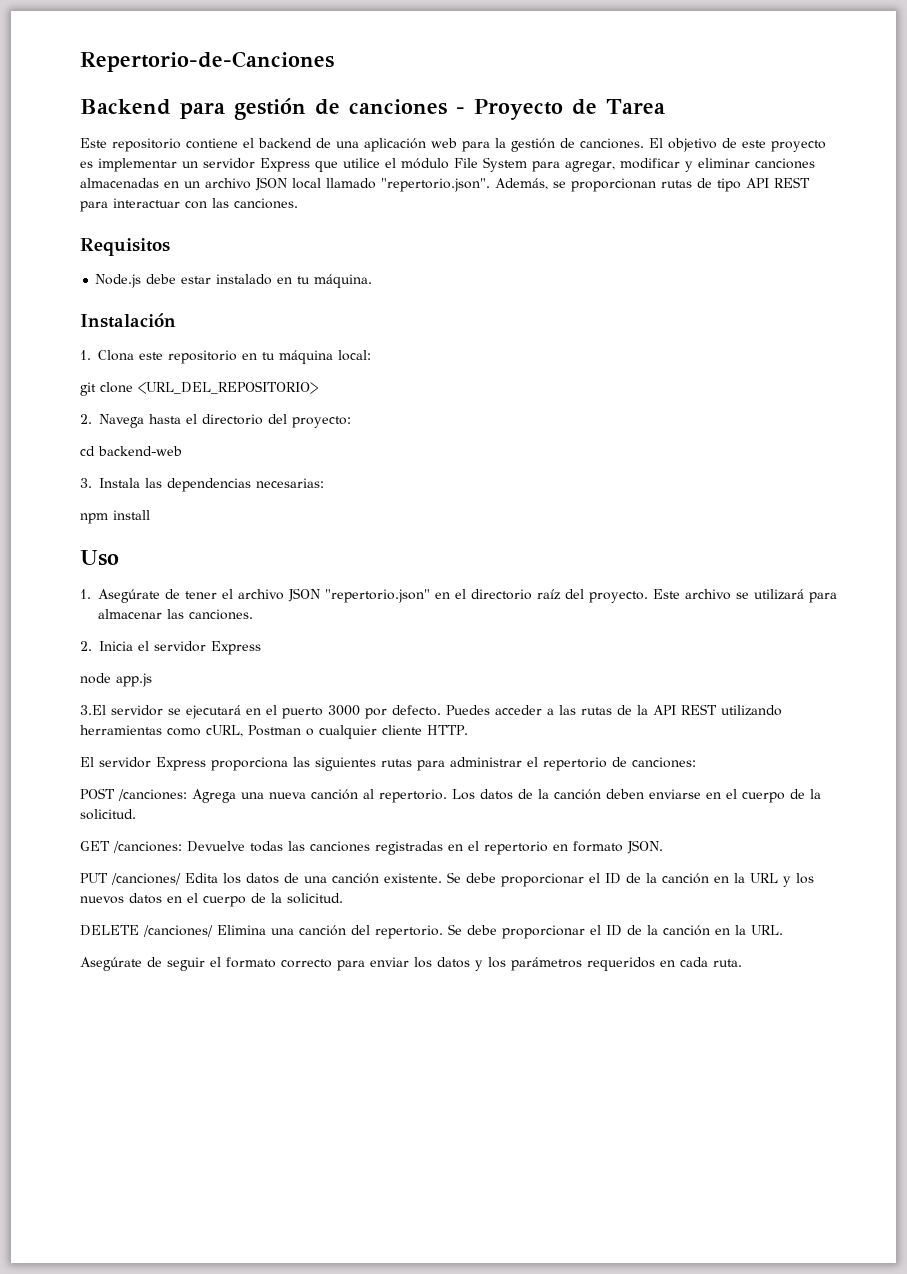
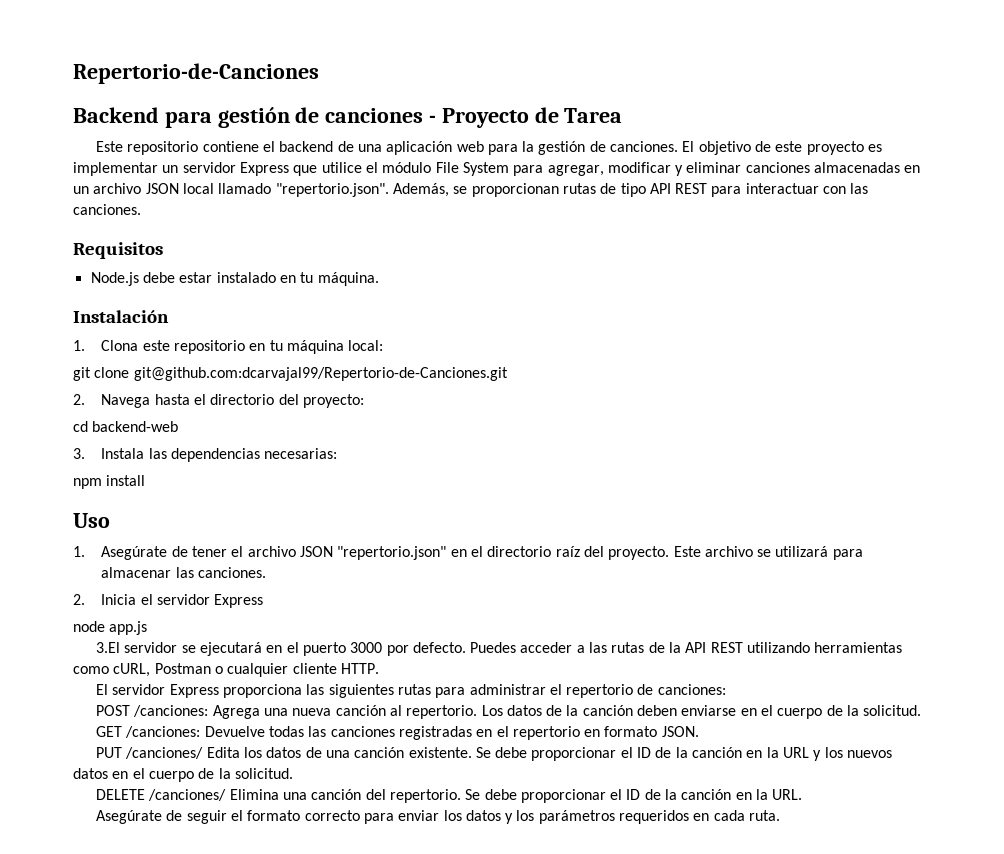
[138,381,318,394] <URL_DEL_REPOSITORIO> -> [133,367,508,381] git@github.com:dcarvajal99/Repertorio-de-Canciones.git

